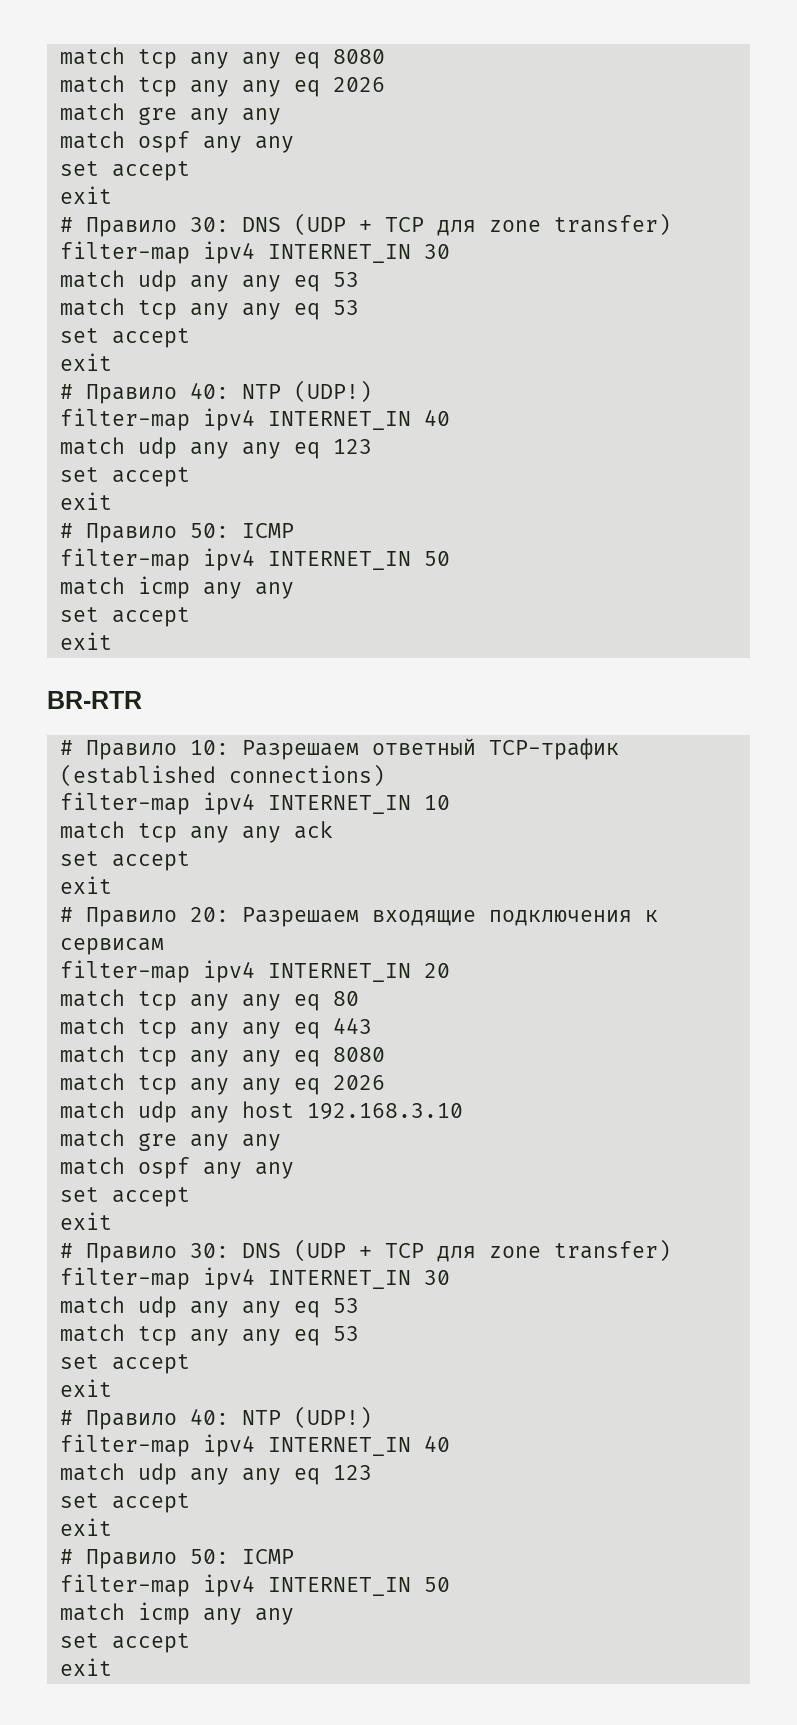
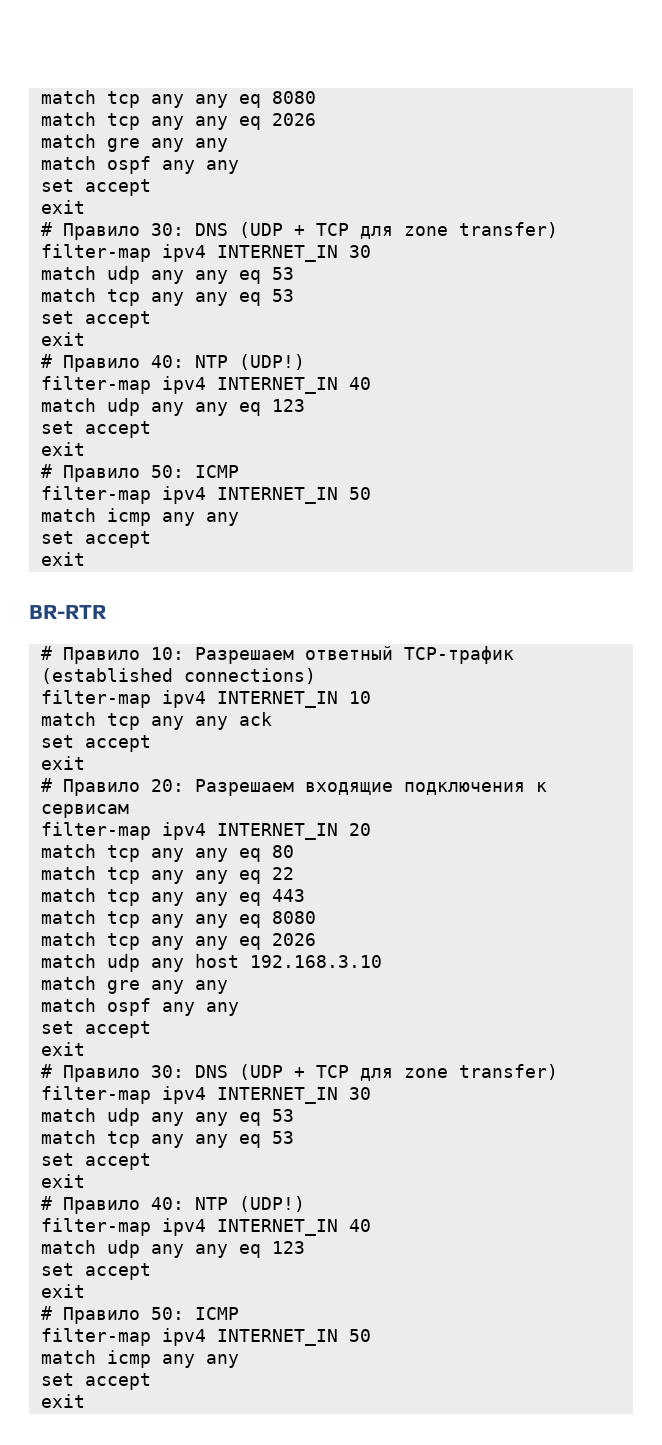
(359, 998) none -> [41,866,294,884] // match tcp any any eq 22

